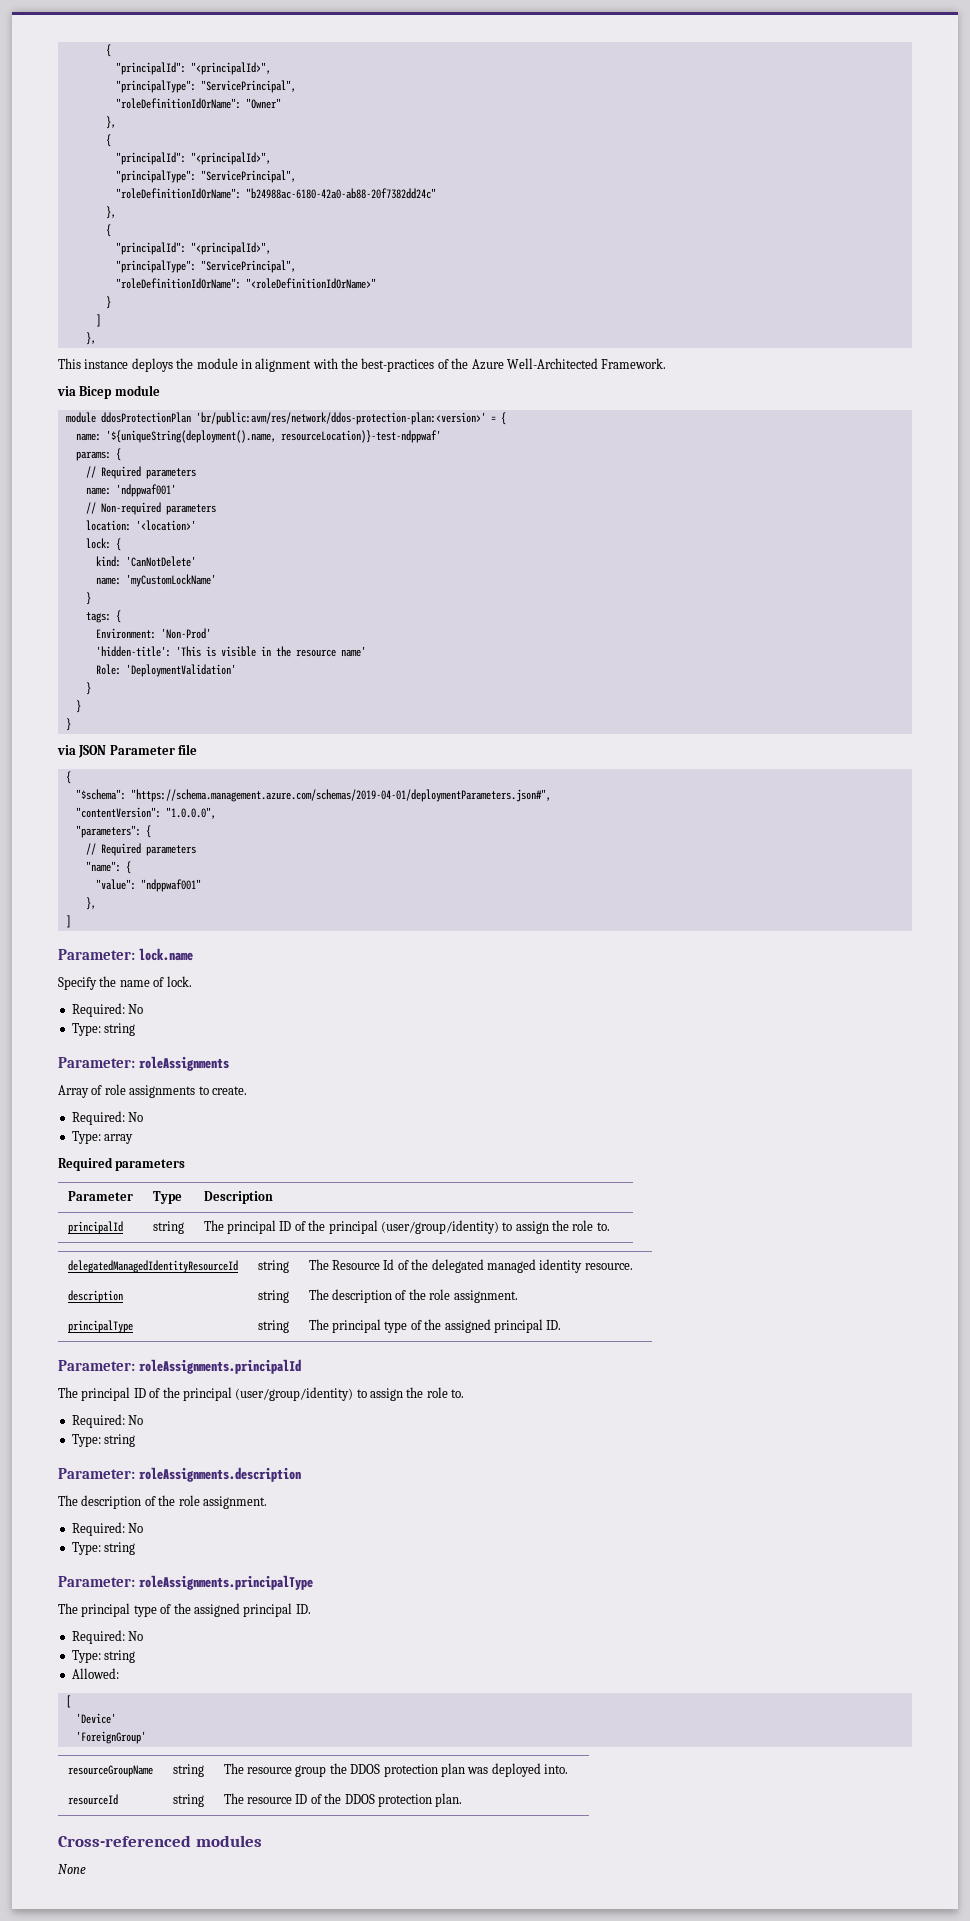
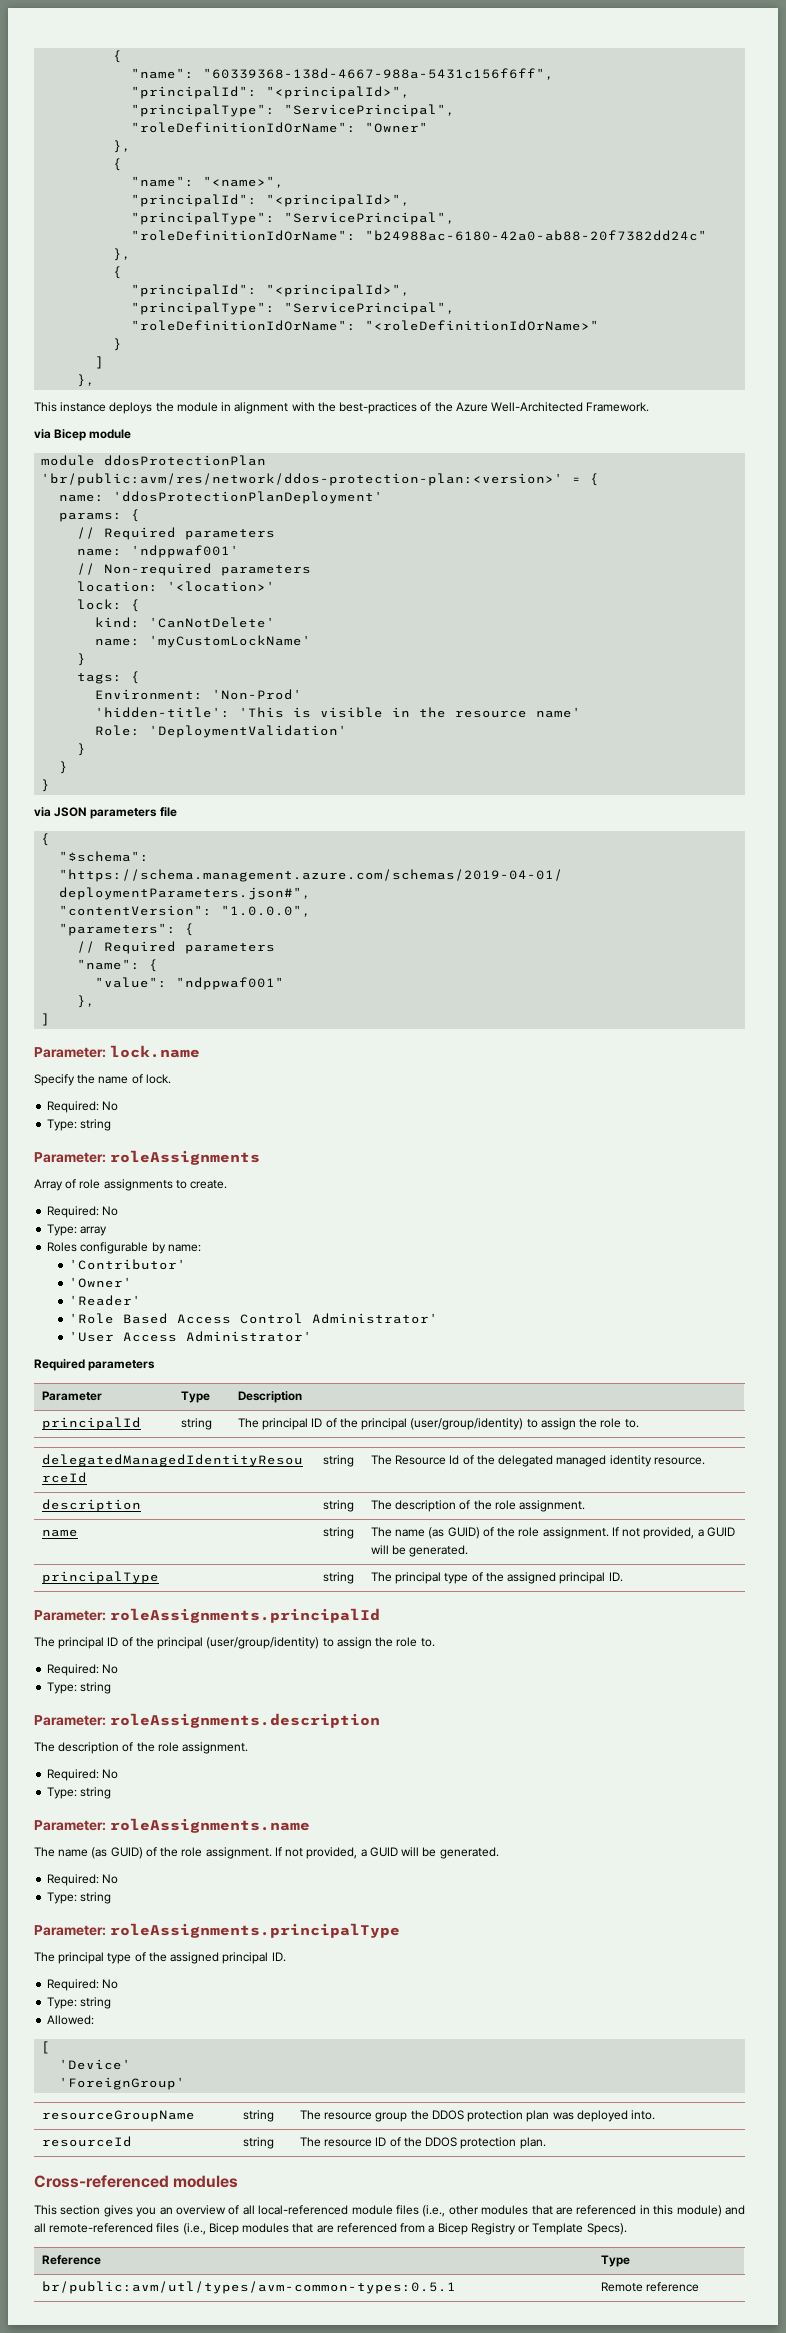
[105,44,111,57] { -> [113,50,123,63] [131,68,555,80] { // "name": "60339368-138d-4667-988a-5431c156f6ff",
(111, 140) none -> [131,176,285,188] // "name": "<name>",
[105,430,441,443] '${uniqueString(deployment().name, resourceLocation)}-test-ndppwaf' -> [113,491,384,504] 'ddosProtectionPlanDeployment'
[109,745,175,755] Parameter -> [90,808,158,819] parameters
(134, 1139) none -> [47,1242,201,1254] [68,1259,186,1270] [68,1277,132,1288] [68,1295,141,1306] [68,1313,438,1324] [68,1331,312,1342] // Roles configurable by name: // 'Contributor' // 'Owner' // 'Reader' // 'Role Based Access Control Administrator' // 'User Access Administrator'
(518, 1296) none -> [41,1529,78,1537] [322,1527,354,1539] [370,1527,735,1539] [370,1545,469,1557] // name | string | The name (as GUID) of the role assignment. If not provided, a GUID will be generated.
(136, 1548) none -> [34,1818,310,1833] [34,1847,499,1859] [47,1874,119,1886] [47,1892,112,1904] // Parameter: roleAssignments.name // The name (as GUID) of the role assignment. If not provided, a GUID will be generated. // Required: No // Type: string
[58,1864,86,1874] // None -> [34,2205,745,2217] [34,2223,627,2235] [41,2255,101,2265] [600,2255,630,2267] [41,2281,456,2294] [600,2282,700,2292] // This section gives you an overview of all local-referenced module files (i.e., other modules that are referenced in this module) and all remote-referenced files (i.e., Bicep modules that are referenced from a Bicep Registry or Template Specs). // Reference | Type // br/public:avm/utl/types/avm-common-types:0.5.1 | Remote reference

